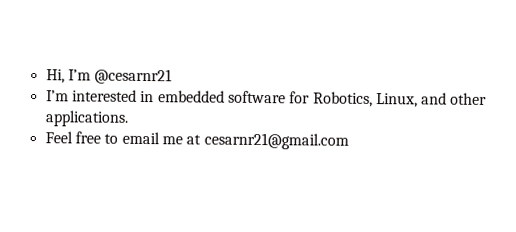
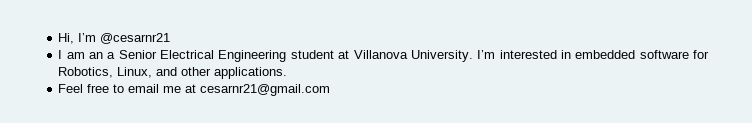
(173, 76) none -> [58,50,473,62] I am an a Senior Electrical Engineering student at Villanova University.

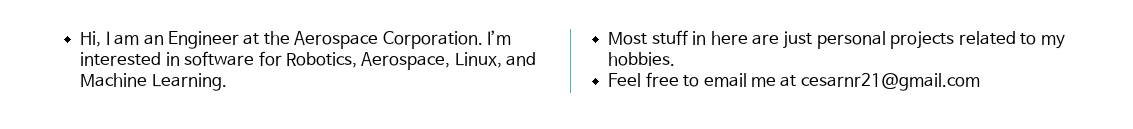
[78,33,171,44] I’m @cesarnr21 // -> (102, 39) none
[107,50,473,62] a Senior Electrical Engineering student at Villanova University. -> [167,31,483,49] Engineer at the Aerospace Corporation.
[575,50,636,59] embedded -> (180, 59) none
(114, 72) none -> [361,52,451,70] Aerospace,
[181,67,288,79] other applications. -> [80,73,227,91] [608,30,1065,49] [608,52,676,66] Machine Learning. // Most stuff in here are just personal projects related to my hobbies.

